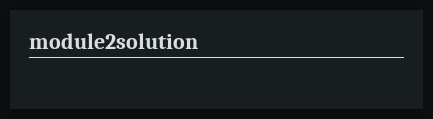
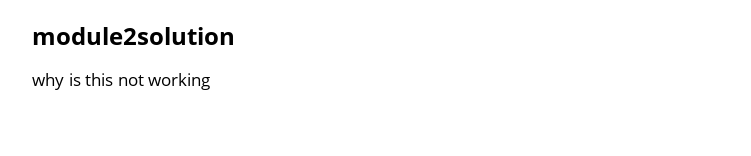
(198, 41) none -> [32,73,211,90] // why is this not working

